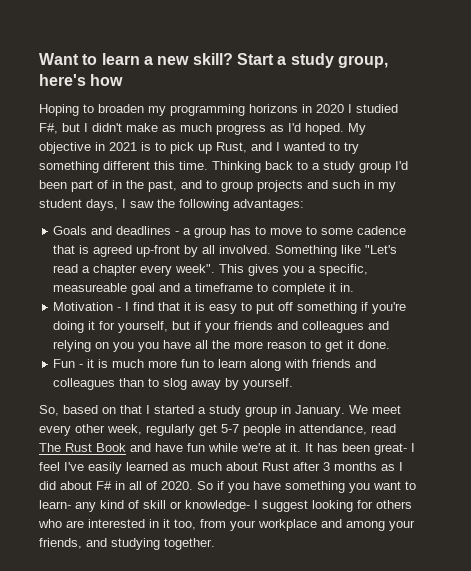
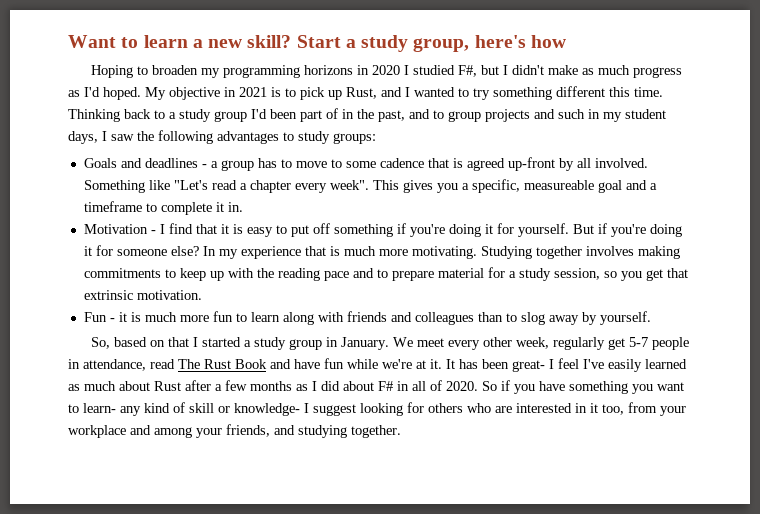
[233,199,304,211] advantages: -> [217,131,376,144] advantages to study groups:
[118,321,390,333] [53,340,391,352] yourself, but if your friends and colleagues and relying on you you have all the more reason to get it done. -> [517,223,682,237] [83,245,680,259] [83,267,688,281] [83,290,202,300] yourself. But if you're doing it for someone else? In my experience that is much more motivating. Studying together involves making commitments to keep up with the reading pace and to prepare material for a study session, so you get that extrinsic motivation.
[323,462,330,471] 3 -> [215,380,247,391] a few

